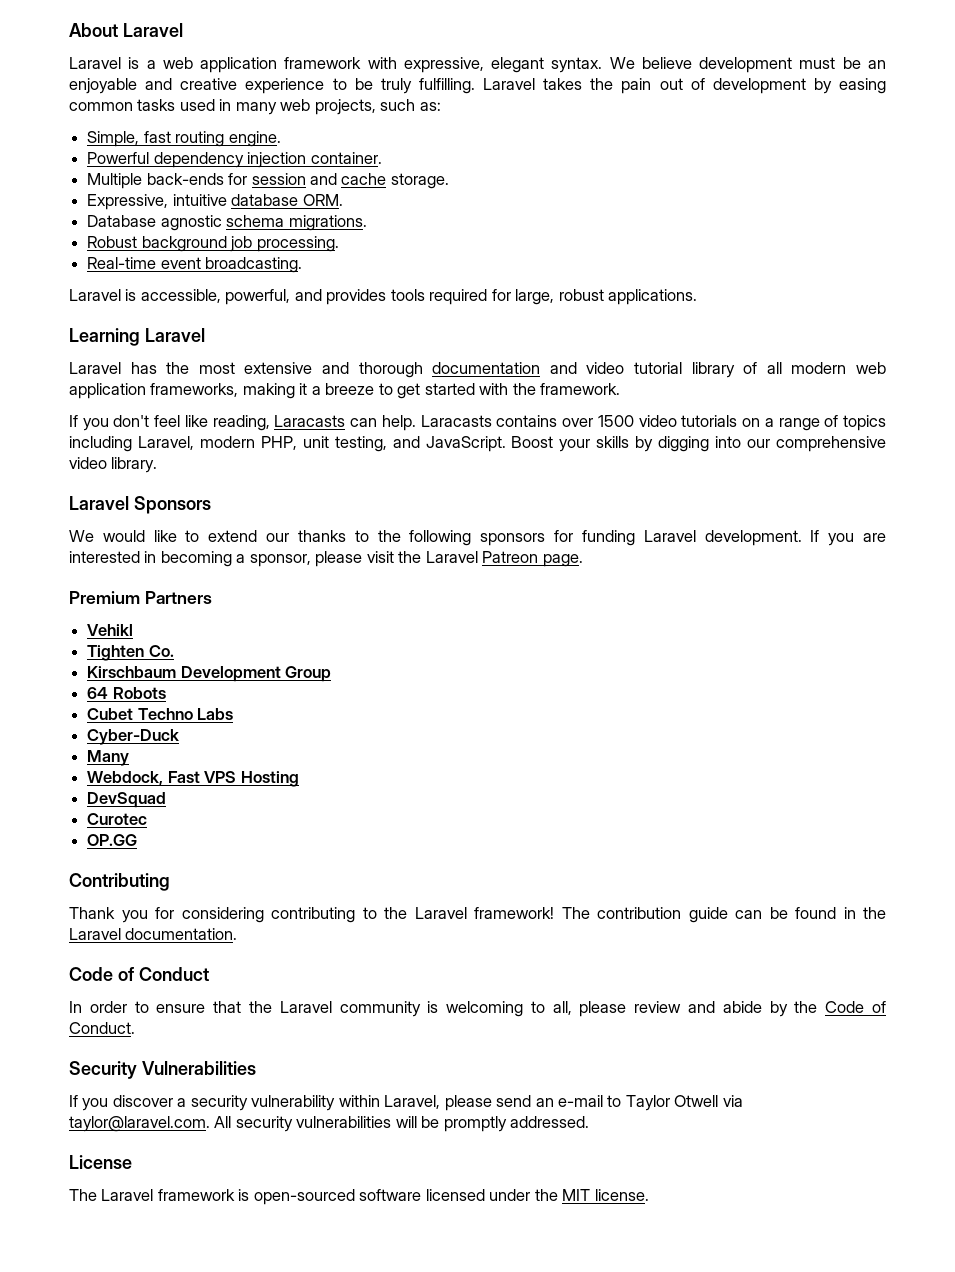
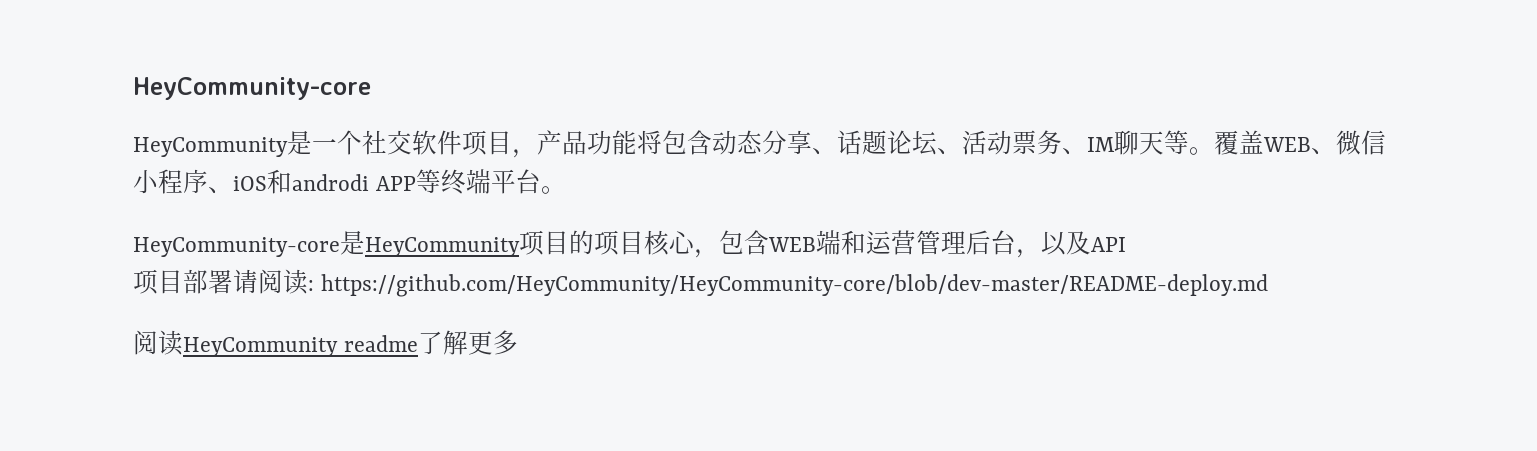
[69,23,183,37] [69,57,886,73] [69,78,886,94] [69,99,441,115] [87,131,281,147] [87,152,382,168] [87,173,449,189] [87,194,343,210] [87,215,367,231] [87,236,339,252] [87,257,303,273] [69,289,698,305] [69,328,205,346] [69,362,887,378] [69,383,621,399] [69,415,886,431] [69,436,887,452] [69,457,158,473] [69,496,211,514] [69,530,887,546] [69,551,583,567] [69,591,212,604] [87,624,134,636] [87,645,174,661] [87,666,332,682] [87,687,166,699] [87,708,234,720] [87,729,180,745] [87,750,130,766] [87,771,299,787] [87,792,167,808] [87,813,148,825] [87,834,138,846] [69,873,170,891] [69,907,886,923] [69,928,238,940] [69,967,209,981] [69,1001,886,1017] [69,1022,135,1034] [69,1061,256,1079] [69,1095,743,1111] [69,1116,590,1132] [69,1155,132,1169] [69,1189,649,1205] About Laravel // Laravel is a web application framework with expressive, elegant syntax. We believe development must be an enjoyable and creative experience to be truly fulfilling. Laravel takes the pain out of development by easing common tasks used in many web projects, such as: // Simple, fast routing engine. // Powerful dependency injection container. // Multiple back-ends for session and cache storage. // Expressive, intuitive database ORM. // Database agnostic schema migrations. // Robust background job processing. // Real-time event broadcasting. // Laravel is accessible, powerful, and provides tools required for large, robust applications. // Learning Laravel // Laravel has the most extensive and thorough documentation and video tutorial library of all modern web application frameworks, making it a breeze to get started with the framework. // If you don't feel like reading, Laracasts can help. Laracasts contains over 1500 video tutorials on a range of topics including Laravel, modern PHP, unit testing, and JavaScript. Boost your skills by digging into our comprehensive video library. // Laravel Sponsors // We would like to extend our thanks to the following sponsors for funding Laravel development. If you are interested in becoming a sponsor, please visit the Laravel Patreon page. // Premium Partners // Vehikl // Tighten Co. // Kirschbaum Development Group // 64 Robots // Cubet Techno Labs // Cyber-Duck // Many // Webdock, Fast VPS Hosting // DevSquad // Curotec // OP.GG // Contributing // Thank you for considering contributing to the Laravel framework! The contribution guide can be found in the Laravel documentation. // Code of Conduct // In order to ensure that the Laravel community is welcoming to all, please review and abide by the Code of Conduct. // Security Vulnerabilities // If you discover a security vulnerability within Laravel, please send an e-mail to Taylor Otwell via taylor@laravel.com. All security vulnerabilities will be promptly addressed. // License // The Laravel framework is open-sourced software licensed under the MIT license. -> [133,77,371,100] [133,130,1386,158] [133,169,566,195] [133,230,1126,258] [133,269,1268,297] [133,330,518,357] HeyCommunity-core // HeyCommunity是一个社交软件项目，产品功能将包含动态分享、话题论坛、活动票务、IM聊天等。覆盖WEB、微信小程序、iOS和androdi APP等终端平台。 // HeyCommunity-core是HeyCommunity项目的项目核心，包含WEB端和运营管理后台，以及API // 项目部署请阅读: https://github.com/HeyCommunity/HeyCommunity-core/blob/dev-master/README-deploy.md // 阅读HeyCommunity readme了解更多

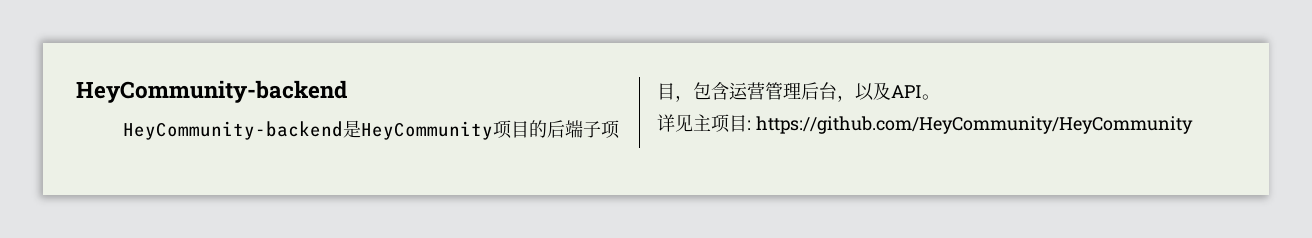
[133,77,371,100] [133,130,1386,158] [133,169,566,195] [133,230,866,258] HeyCommunity-core // HeyCommunity是一个社交软件项目，产品功能将包含动态分享、话题论坛、活动票务、IM聊天等。覆盖WEB、微信小程序、iOS和androdi APP等终端平台。 // HeyCommunity-core是HeyCommunity项目的项目核心，包含WEB端和 -> [76,80,347,103] [122,120,620,140] [657,82,729,102] HeyCommunity-backend // HeyCommunity-backend是HeyCommunity项目的后端子项目，包含
[133,269,1268,297] [133,330,518,357] // 项目部署请阅读: https://github.com/HeyCommunity/HeyCommunity-core/blob/dev-master/README-deploy.md // 阅读HeyCommunity readme了解更多 -> [922,94,940,100] [657,114,1193,134] 。 // 详见主项目: https://github.com/HeyCommunity/HeyCommunity

